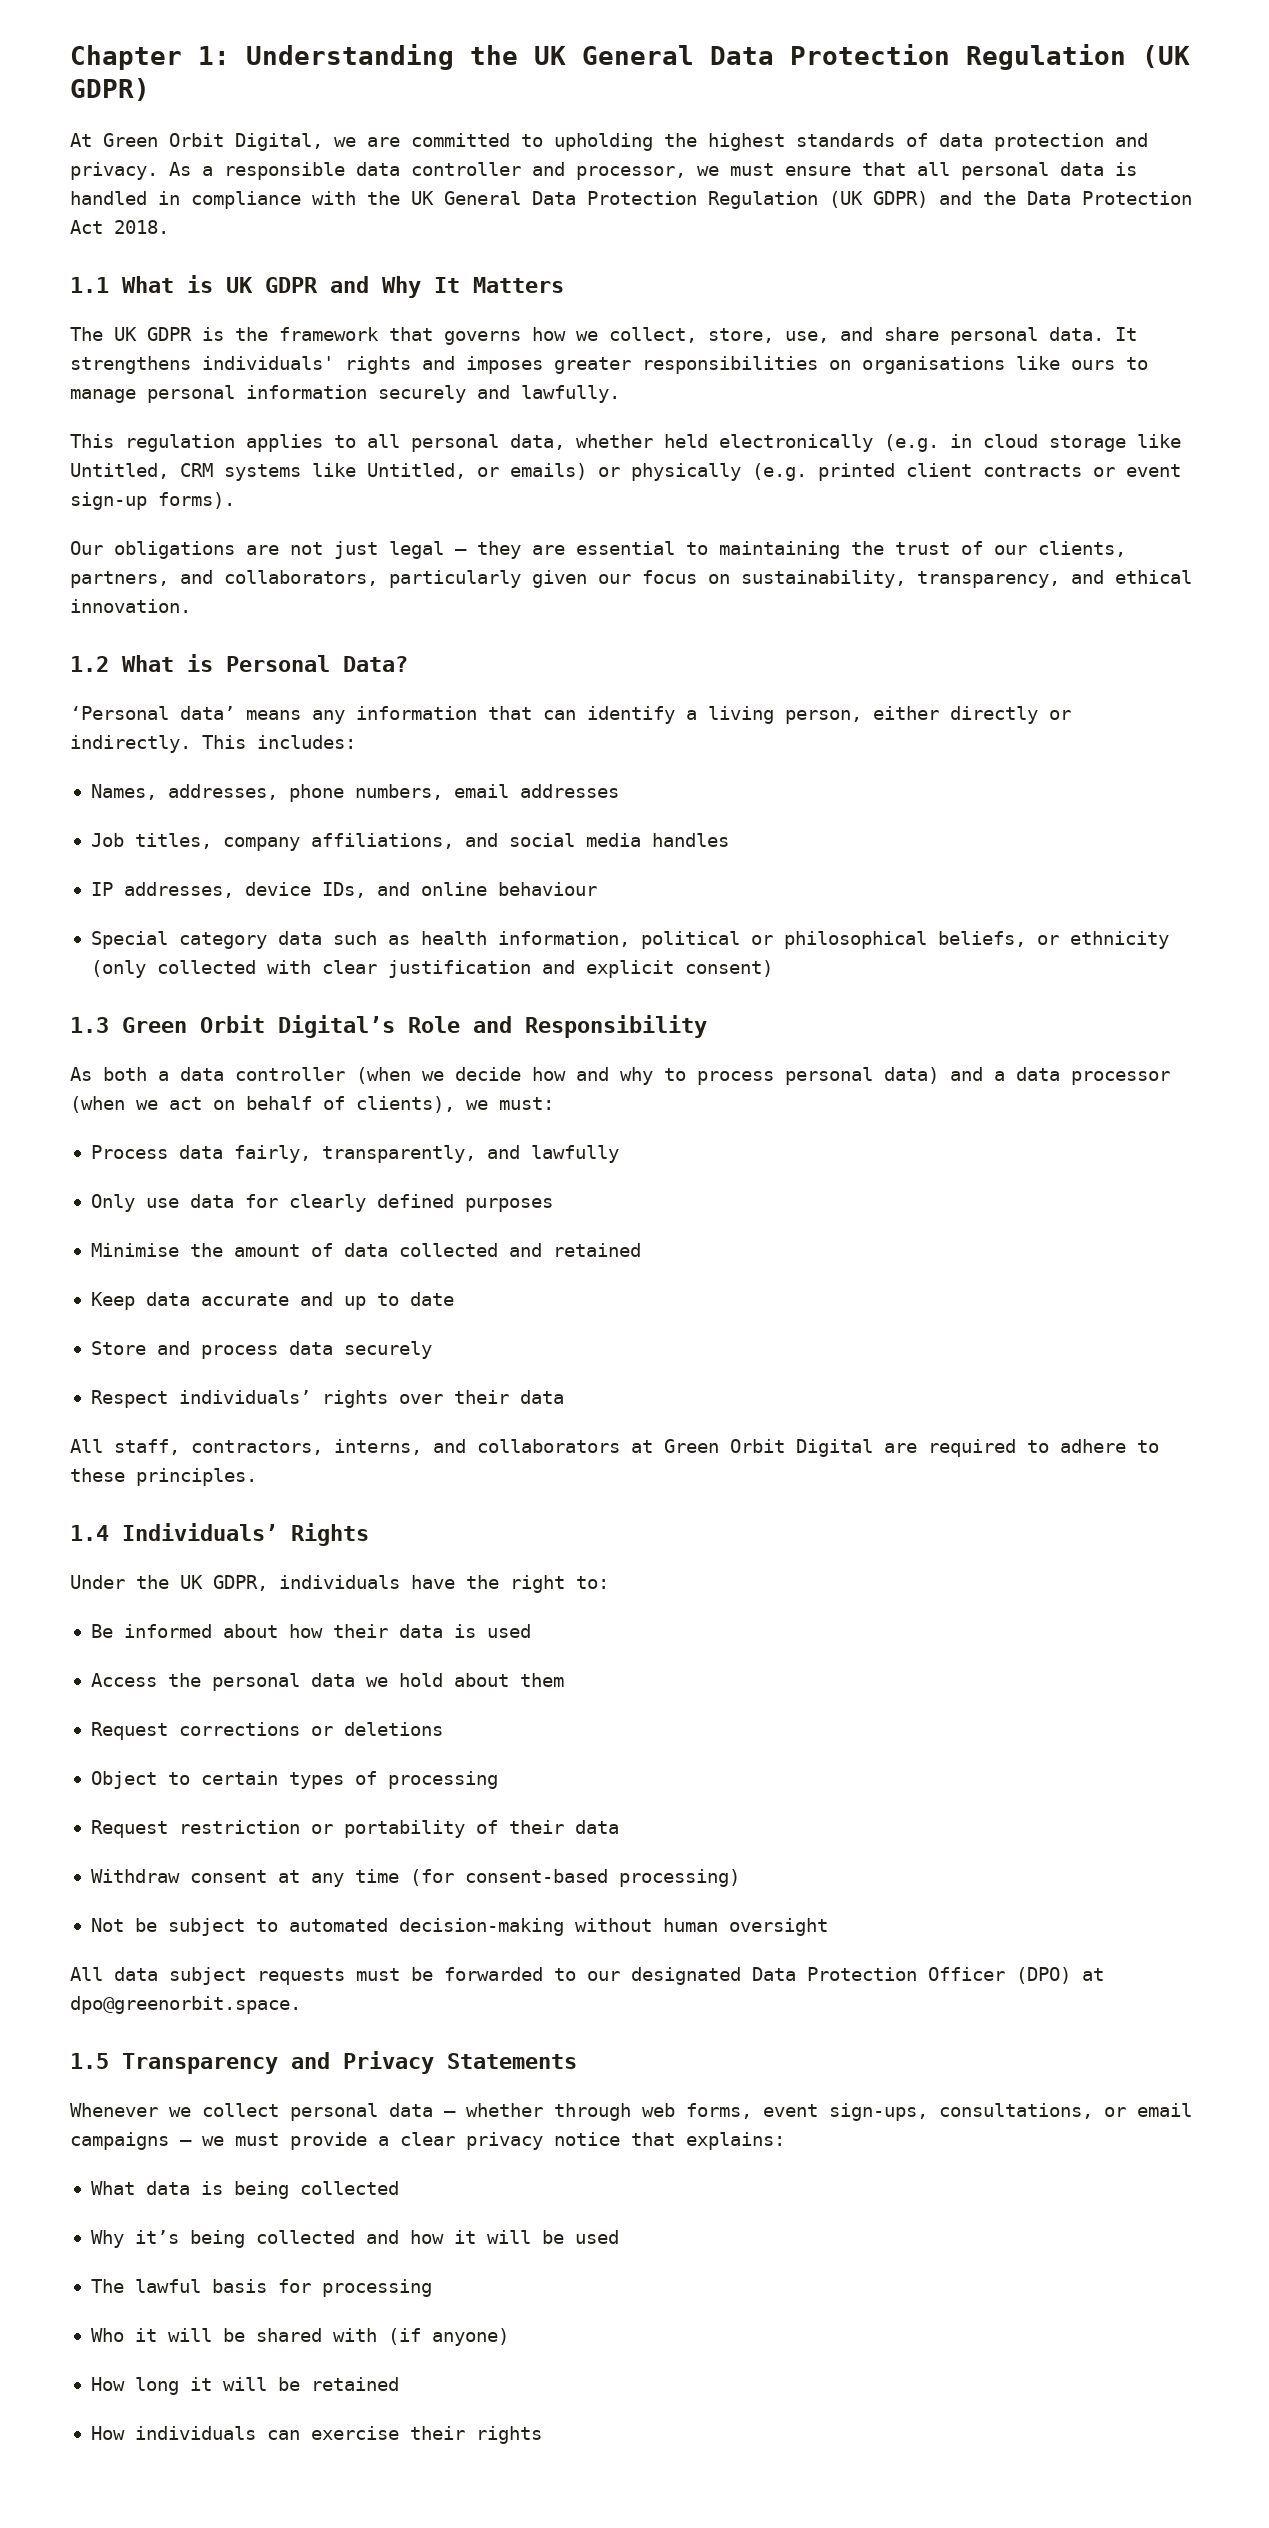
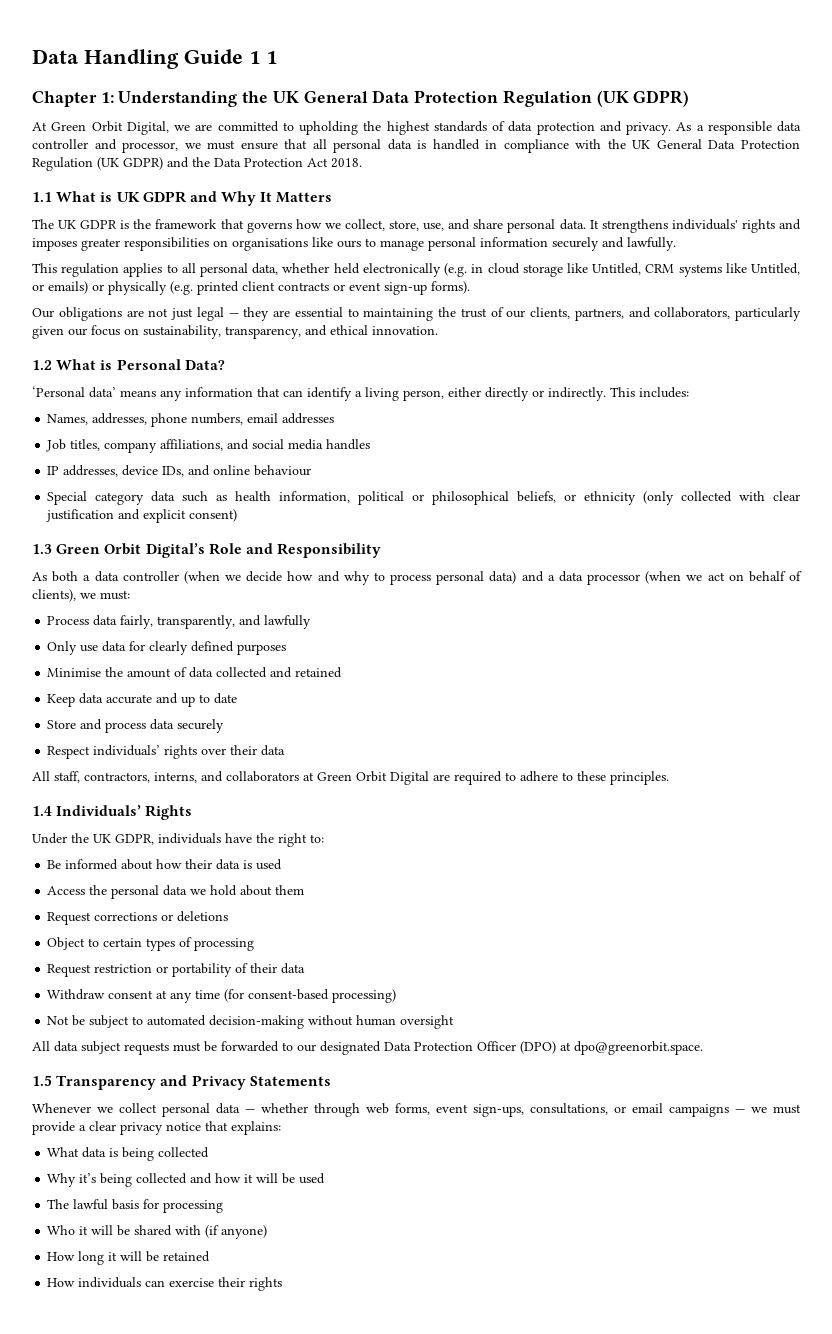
(70, 57) none -> [32,49,277,69] Data Handling Guide 1 1 //

